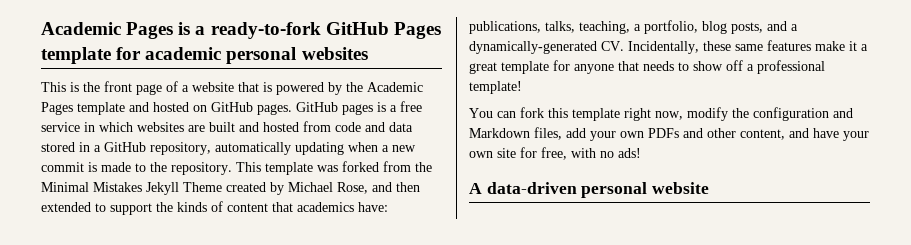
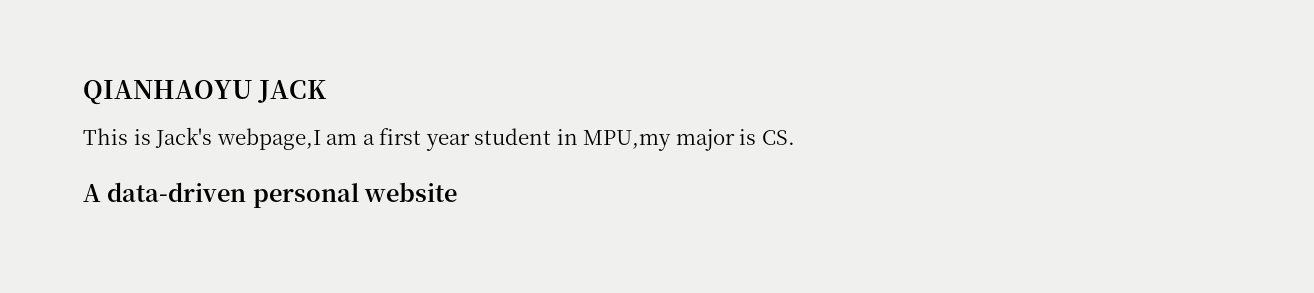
[41,22,441,39] [41,47,368,64] [41,81,423,95] [41,101,422,115] [41,121,413,132] [41,142,416,155] [41,161,432,175] [41,182,420,195] [41,201,388,215] [469,20,798,34] [469,40,868,54] [469,60,825,74] [469,81,522,94] [469,107,853,121] [469,127,869,141] [469,147,641,160] Academic Pages is a ready-to-fork GitHub Pages template for academic personal websites // This is the front page of a website that is powered by the Academic Pages template and hosted on GitHub pages. GitHub pages is a free service in which websites are built and hosted from code and data stored in a GitHub repository, automatically updating when a new commit is made to the repository. This template was forked from the Minimal Mistakes Jekyll Theme created by Michael Rose, and then extended to support the kinds of content that academics have: publications, talks, teaching, a portfolio, blog posts, and a dynamically-generated CV. Incidentally, these same features make it a great template for anyone that needs to show off a professional template! // You can fork this template right now, modify the configuration and Markdown files, add your own PDFs and other content, and have your own site for free, with no ads! -> [83,80,327,105] [83,127,795,151] QIANHAOYU JACK // This is Jack's webpage,I am a first year student in MPU,my major is CS.

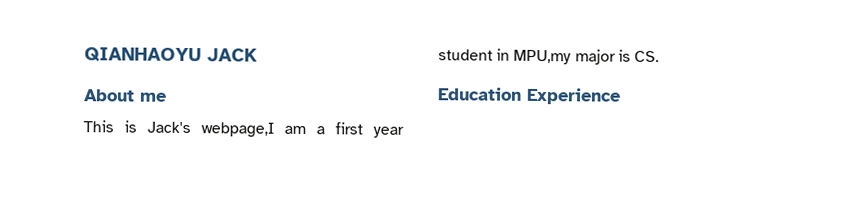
(327, 91) none -> [84,89,167,102] // About me
[83,182,458,208] A data-driven personal website -> [438,87,621,105] Education Experience

